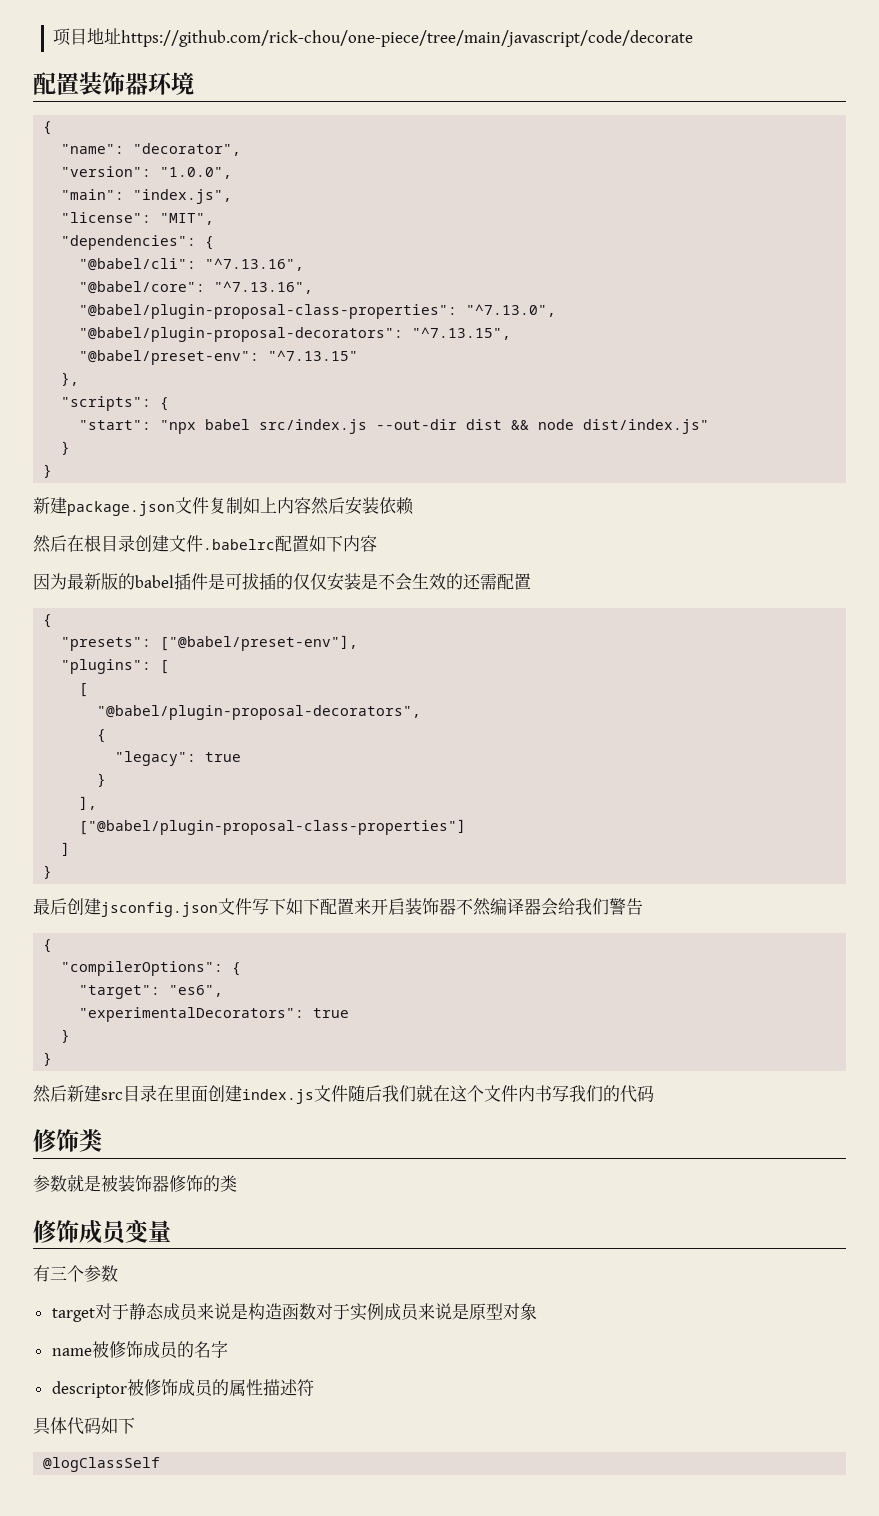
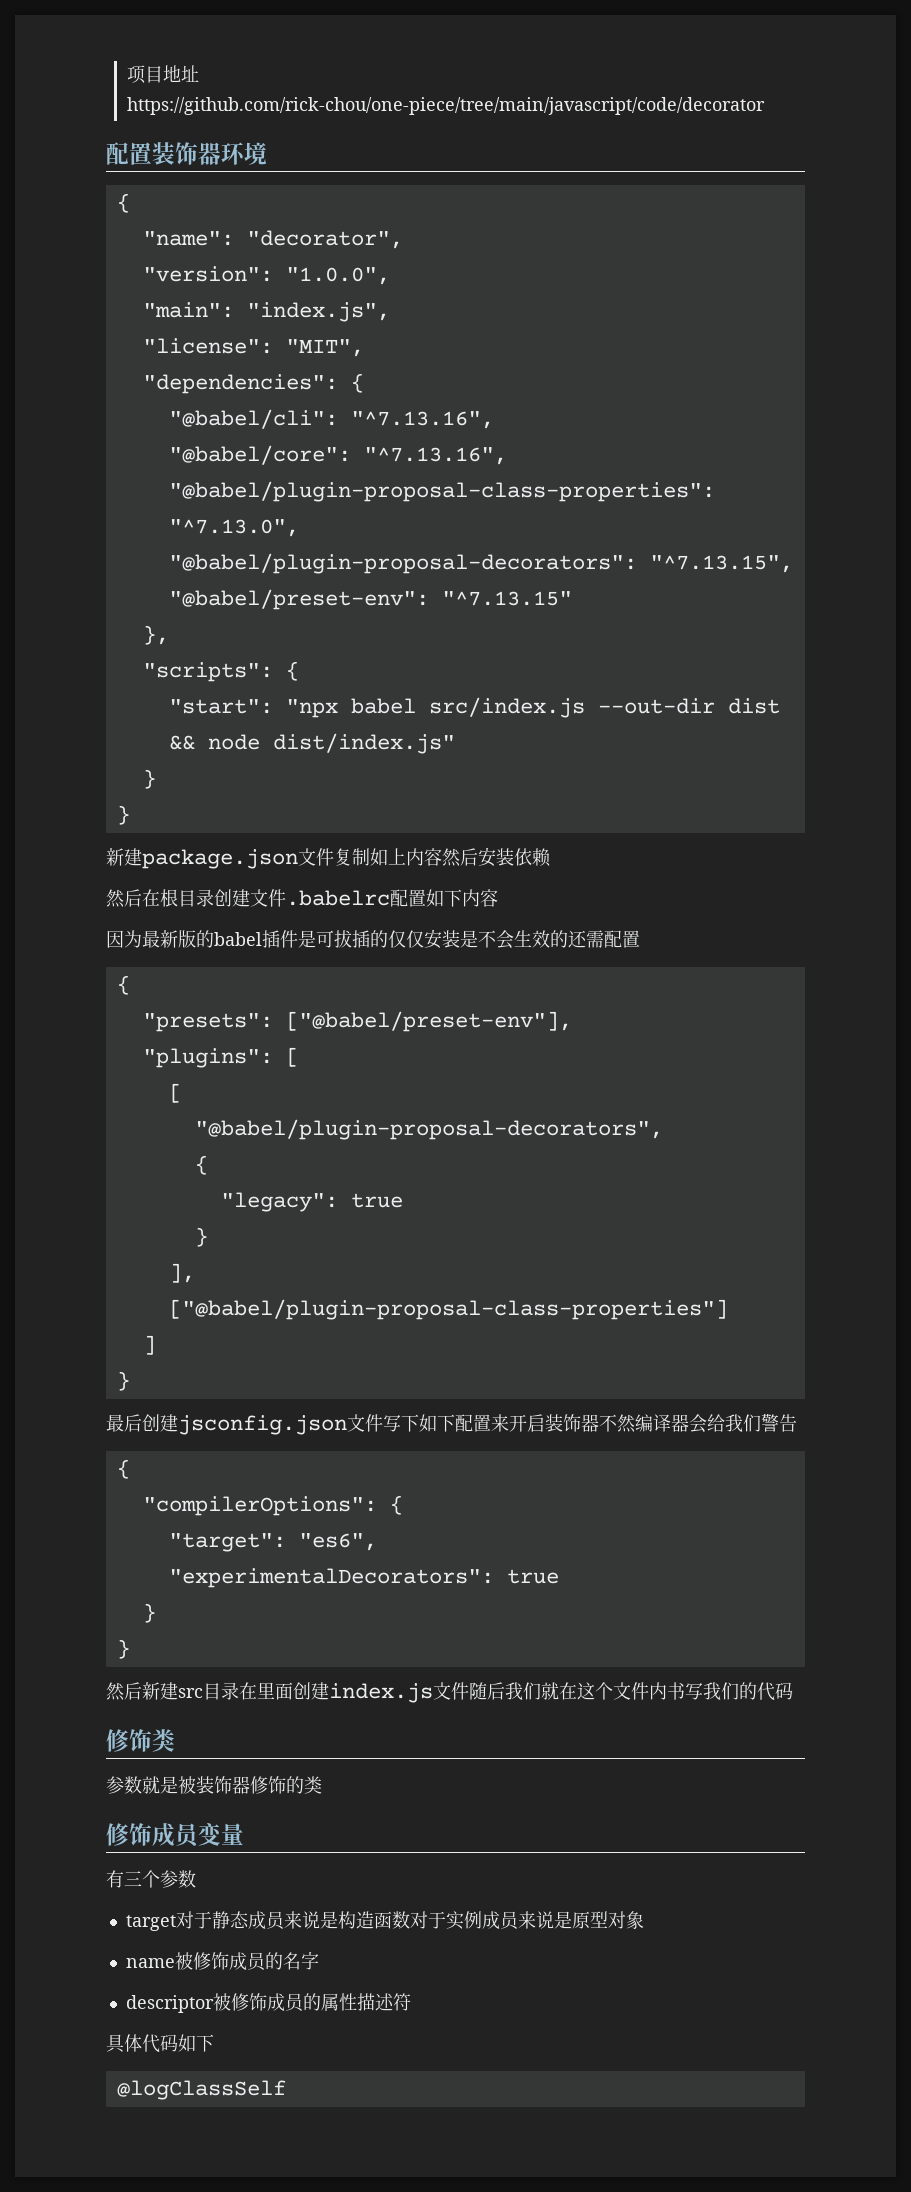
[121,30,694,47] https://github.com/rick-chou/one-piece/tree/main/javascript/code/decorate -> [126,97,765,115] https://github.com/rick-chou/one-piece/tree/main/javascript/code/decorator

